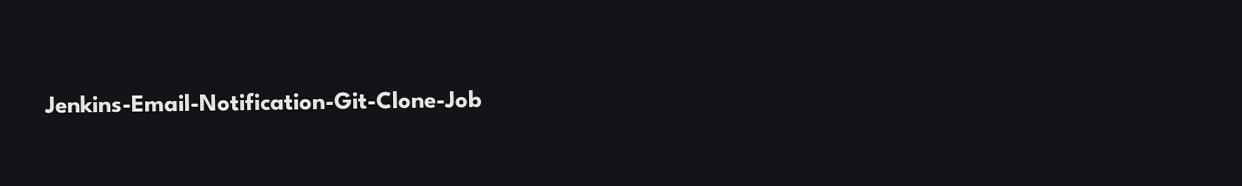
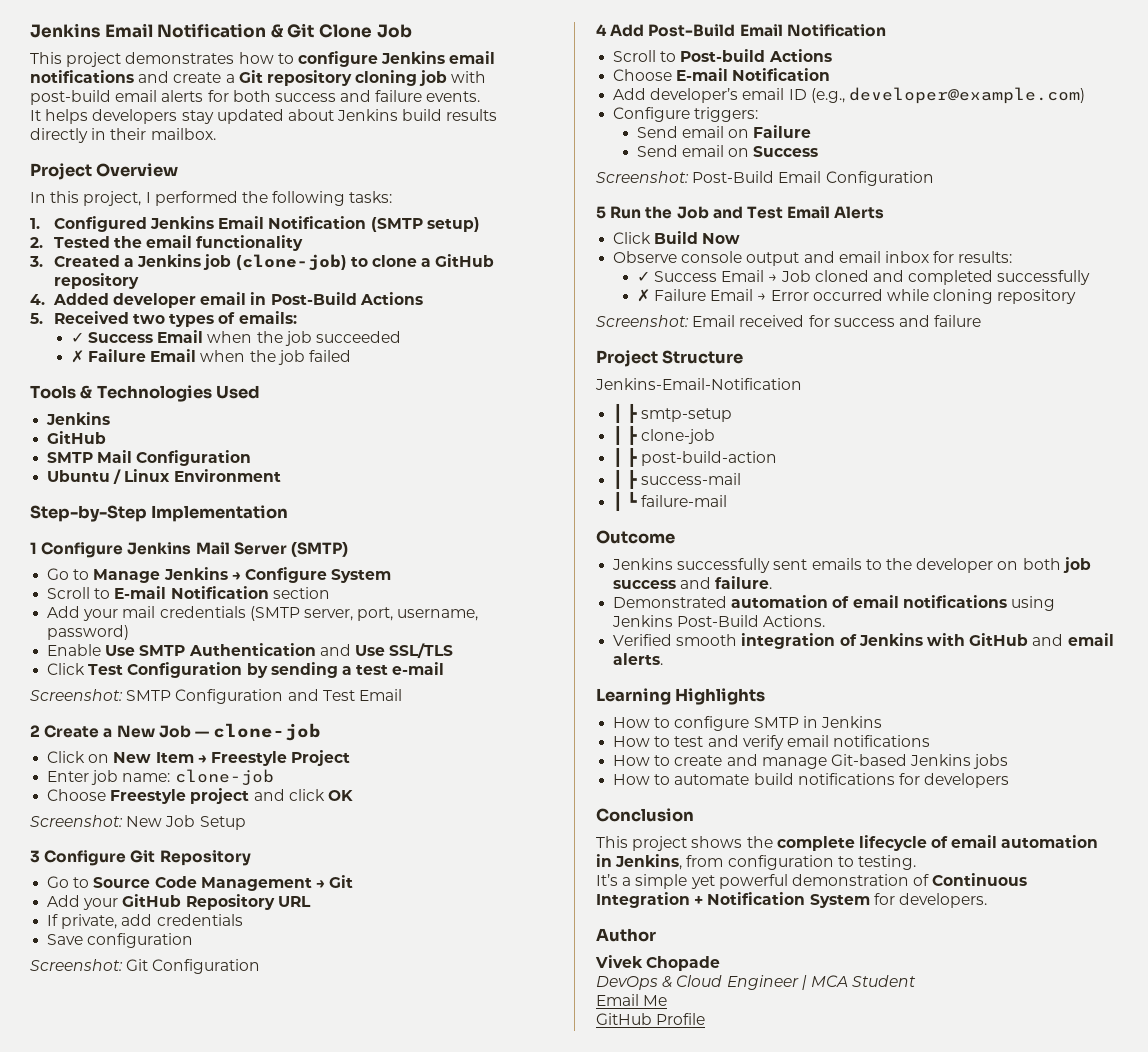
[43,88,483,114] Jenkins-Email-Notification-Git-Clone-Job -> [30,23,412,38] [30,51,496,67] [30,70,487,86] [30,90,481,105] [30,109,498,124] [30,128,216,143] [30,163,179,180] [30,191,393,206] [30,216,480,232] [30,235,304,251] [29,254,495,271] [53,273,139,289] [30,292,423,308] [30,311,297,327] [70,330,401,346] [70,349,351,365] [30,385,261,402] [46,412,111,425] [47,431,107,444] [47,450,252,466] [47,469,281,484] [30,505,289,522] [30,541,348,558] [47,567,392,583] [47,586,330,599] [47,606,479,621] [47,625,130,640] [47,643,454,658] [47,662,445,678] [30,689,402,704] [30,723,322,741] [47,750,351,766] [47,769,274,786] [47,788,353,804] [30,815,246,830] [30,850,251,866] [47,875,354,891] [47,894,311,910] [47,914,243,929] [47,933,194,948] [30,959,261,974] [596,24,886,37] [613,49,832,62] [613,68,831,81] [613,87,1085,104] [613,107,759,122] [636,125,812,138] [636,145,819,157] [596,171,934,186] [596,206,885,219] [613,231,741,244] [613,251,1013,266] [636,270,1091,285] [636,289,1077,304] [596,315,982,327] [596,350,744,367] [595,378,802,390] [613,403,733,423] [613,425,716,445] [613,447,778,467] [613,469,742,489] [613,491,728,511] [596,530,675,544] [612,557,1091,573] [613,576,773,589] [613,595,1055,611] [612,615,826,627] [613,633,1114,649] [613,653,664,665] [596,688,766,705] [613,716,882,731] [613,735,931,750] [613,754,1009,769] [613,773,1010,788] [596,808,694,822] [596,835,1099,851] [596,854,916,870] [596,873,1028,889] [596,892,987,908] [596,928,656,942] [595,955,721,971] [596,975,917,990] [596,994,668,1006] [596,1013,706,1025] Jenkins Email Notification & Git Clone Job // This project demonstrates how to configure Jenkins email notifications and create a Git repository cloning job with post-build email alerts for both success and failure events. // It helps developers stay updated about Jenkins build results directly in their mailbox. // Project Overview // In this project, I performed the following tasks: // 1. Configured Jenkins Email Notification (SMTP setup) // 2. Tested the email functionality // 3. Created a Jenkins job (clone-job) to clone a GitHub repository // 4. Added developer email in Post-Build Actions // 5. Received two types of emails: // ✓ Success Email when the job succeeded // ✗ Failure Email when the job failed // Tools & Technologies Used // Jenkins // GitHub // SMTP Mail Configuration // Ubuntu / Linux Environment // Step-by-Step Implementation // 1 Configure Jenkins Mail Server (SMTP) // Go to Manage Jenkins → Configure System // Scroll to E-mail Notification section // Add your mail credentials (SMTP server, port, username, password) // Enable Use SMTP Authentication and Use SSL/TLS // Click Test Configuration by sending a test e-mail // Screenshot: SMTP Configuration and Test Email // 2 Create a New Job — clone-job // Click on New Item → Freestyle Project // Enter job name: clone-job // Choose Freestyle project and click OK // Screenshot: New Job Setup // 3 Configure Git Repository // Go to Source Code Management → Git // Add your GitHub Repository URL // If private, add credentials // Save configuration // Screenshot: Git Configuration // 4 Add Post-Build Email Notification // Scroll to Post-build Actions // Choose E-mail Notification // Add developer’s email ID (e.g., developer@example.com) // Configure triggers: // Send email on Failure // Send email on Success // Screenshot: Post-Build Email Configuration // 5 Run the Job and Test Email Alerts // Click Build Now // Observe console output and email inbox for results: // ✓ Success Email → Job cloned and completed successfully // ✗ Failure Email → Error occurred while cloning repository // Screenshot: Email received for success and failure // Project Structure // Jenkins-Email-Notification // ┃ ┣ smtp-setup // ┃ ┣ clone-job // ┃ ┣ post-build-action // ┃ ┣ success-mail // ┃ ┗ failure-mail // Outcome // Jenkins successfully sent emails to the developer on both job success and failure. // Demonstrated automation of email notifications using Jenkins Post-Build Actions. // Verified smooth integration of Jenkins with GitHub and email alerts. // Learning Highlights // How to configure SMTP in Jenkins // How to test and verify email notifications // How to create and manage Git-based Jenkins jobs // How to automate build notifications for developers // Conclusion // This project shows the complete lifecycle of email automation in Jenkins, from configuration to testing. // It’s a simple yet powerful demonstration of Continuous Integration + Notification System for developers. // Author // Vivek Chopade // DevOps & Cloud Engineer | MCA Student // Email Me // GitHub Profile

